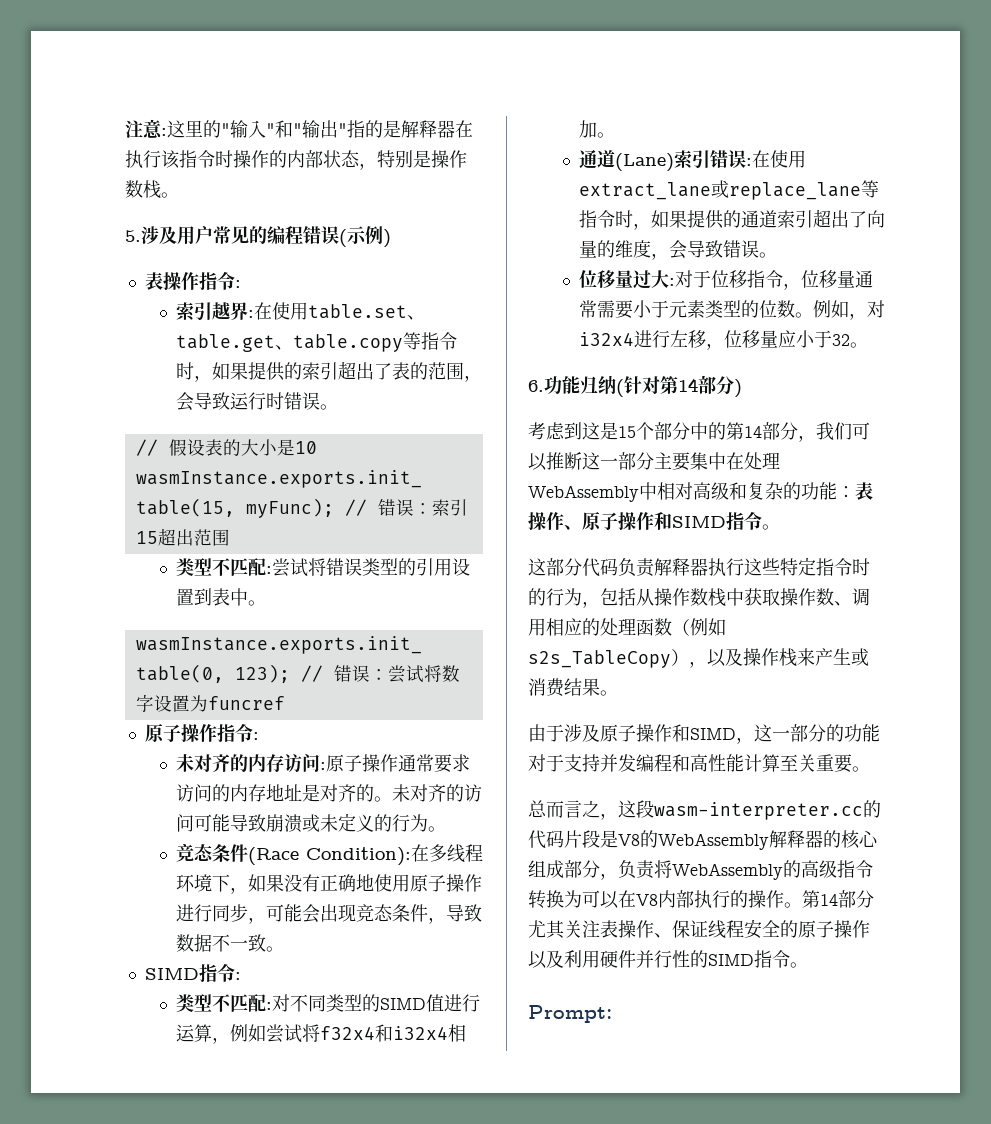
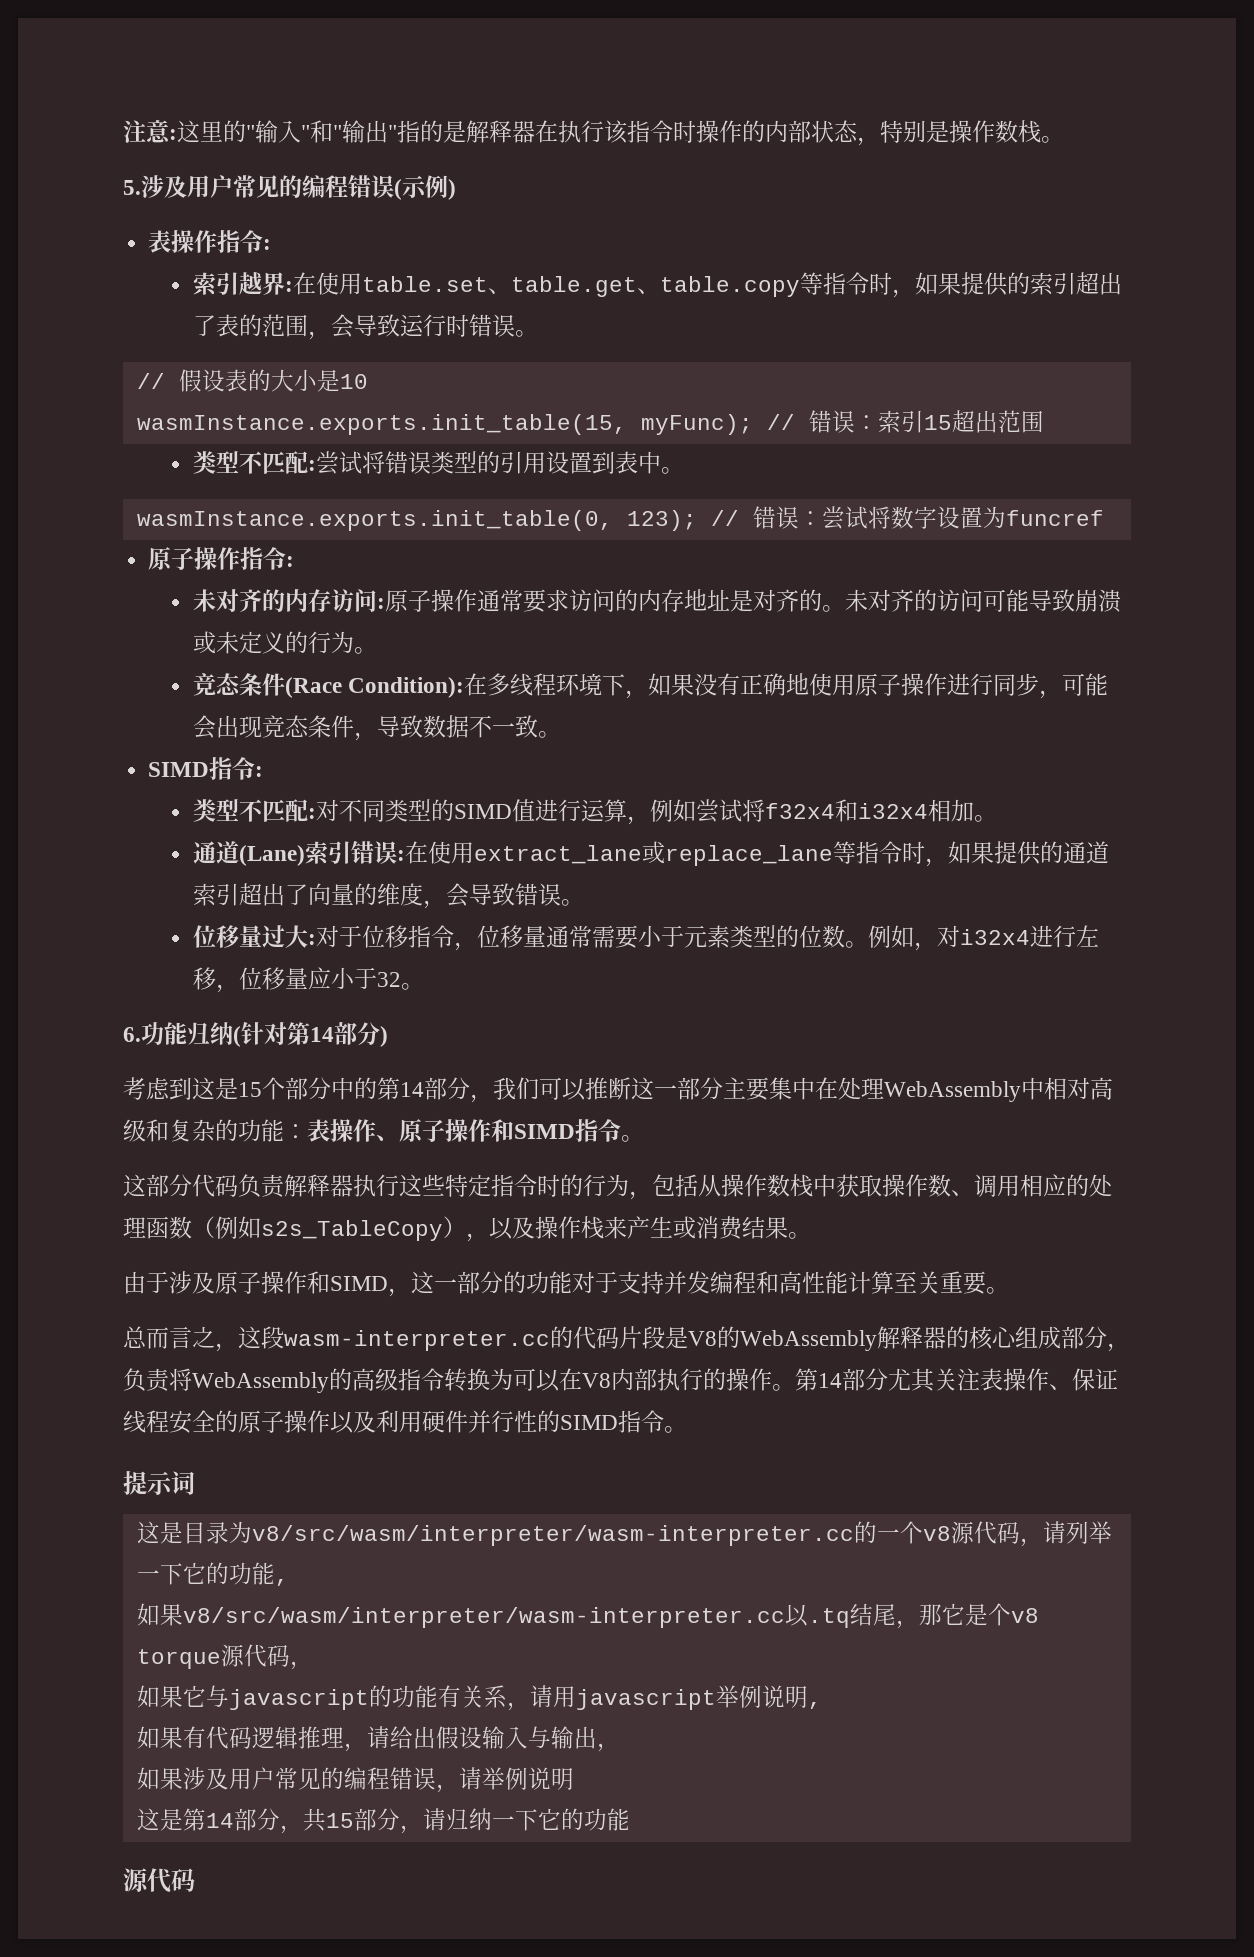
[528,1005,612,1023] Prompt: -> [123,1471,195,1495] [136,1521,1112,1547] [136,1562,289,1586] [136,1603,1039,1629] [136,1644,313,1670] [136,1685,822,1711] [136,1726,620,1752] [136,1767,574,1793] [136,1808,630,1834] [123,1868,195,1893] 提示词 // 这是目录为v8/src/wasm/interpreter/wasm-interpreter.cc的一个v8源代码，请列举一下它的功能, // 如果v8/src/wasm/interpreter/wasm-interpreter.cc以.tq结尾，那它是个v8 torque源代码， // 如果它与javascript的功能有关系，请用javascript举例说明, // 如果有代码逻辑推理，请给出假设输入与输出， // 如果涉及用户常见的编程错误，请举例说明 // 这是第14部分，共15部分，请归纳一下它的功能 // 源代码

